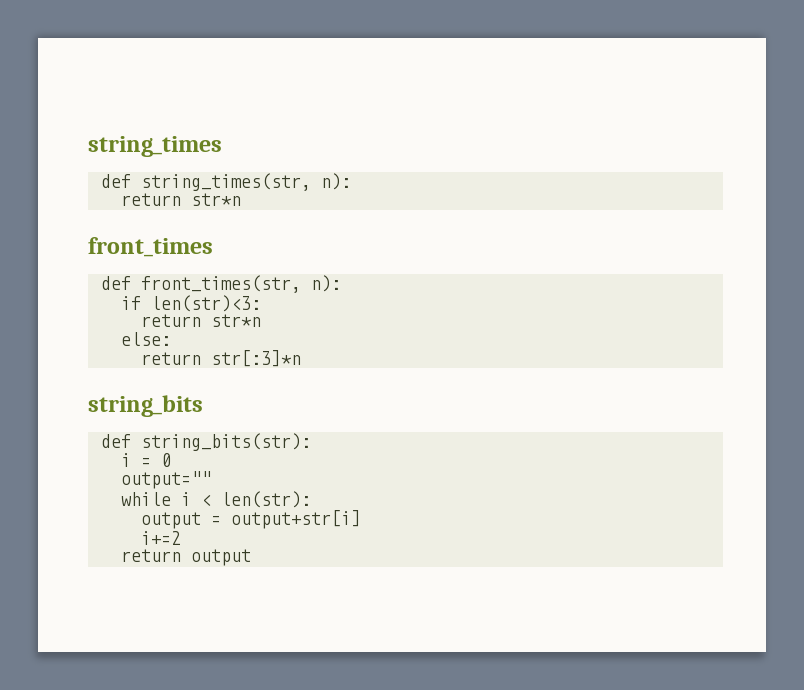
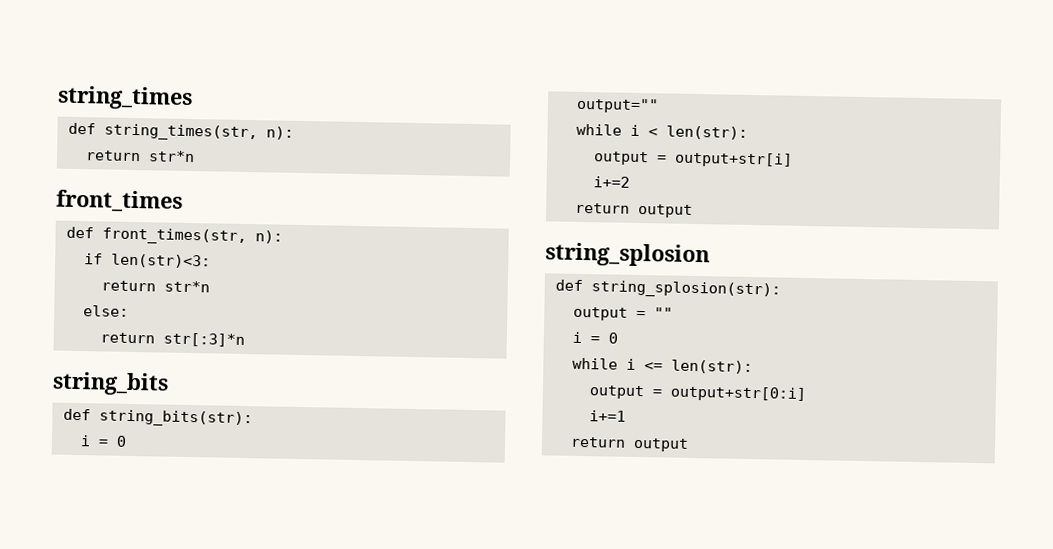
(251, 557) none -> [545,242,710,268] [554,279,781,299] [572,306,673,321] [571,331,618,344] [571,357,753,375] [588,385,807,402] [588,410,626,422] [569,436,689,452] // string_splosion // def string_splosion(str): // output = "" // i = 0 // while i <= len(str): // output = output+str[0:i] // i+=1 // return output

